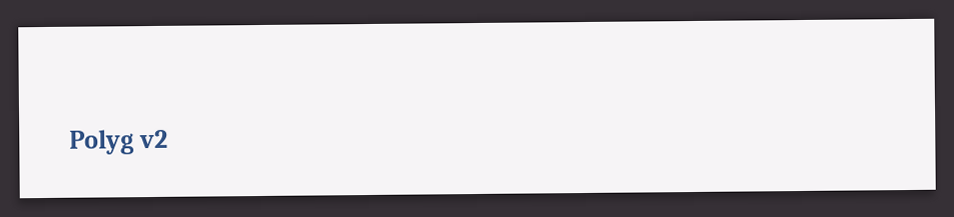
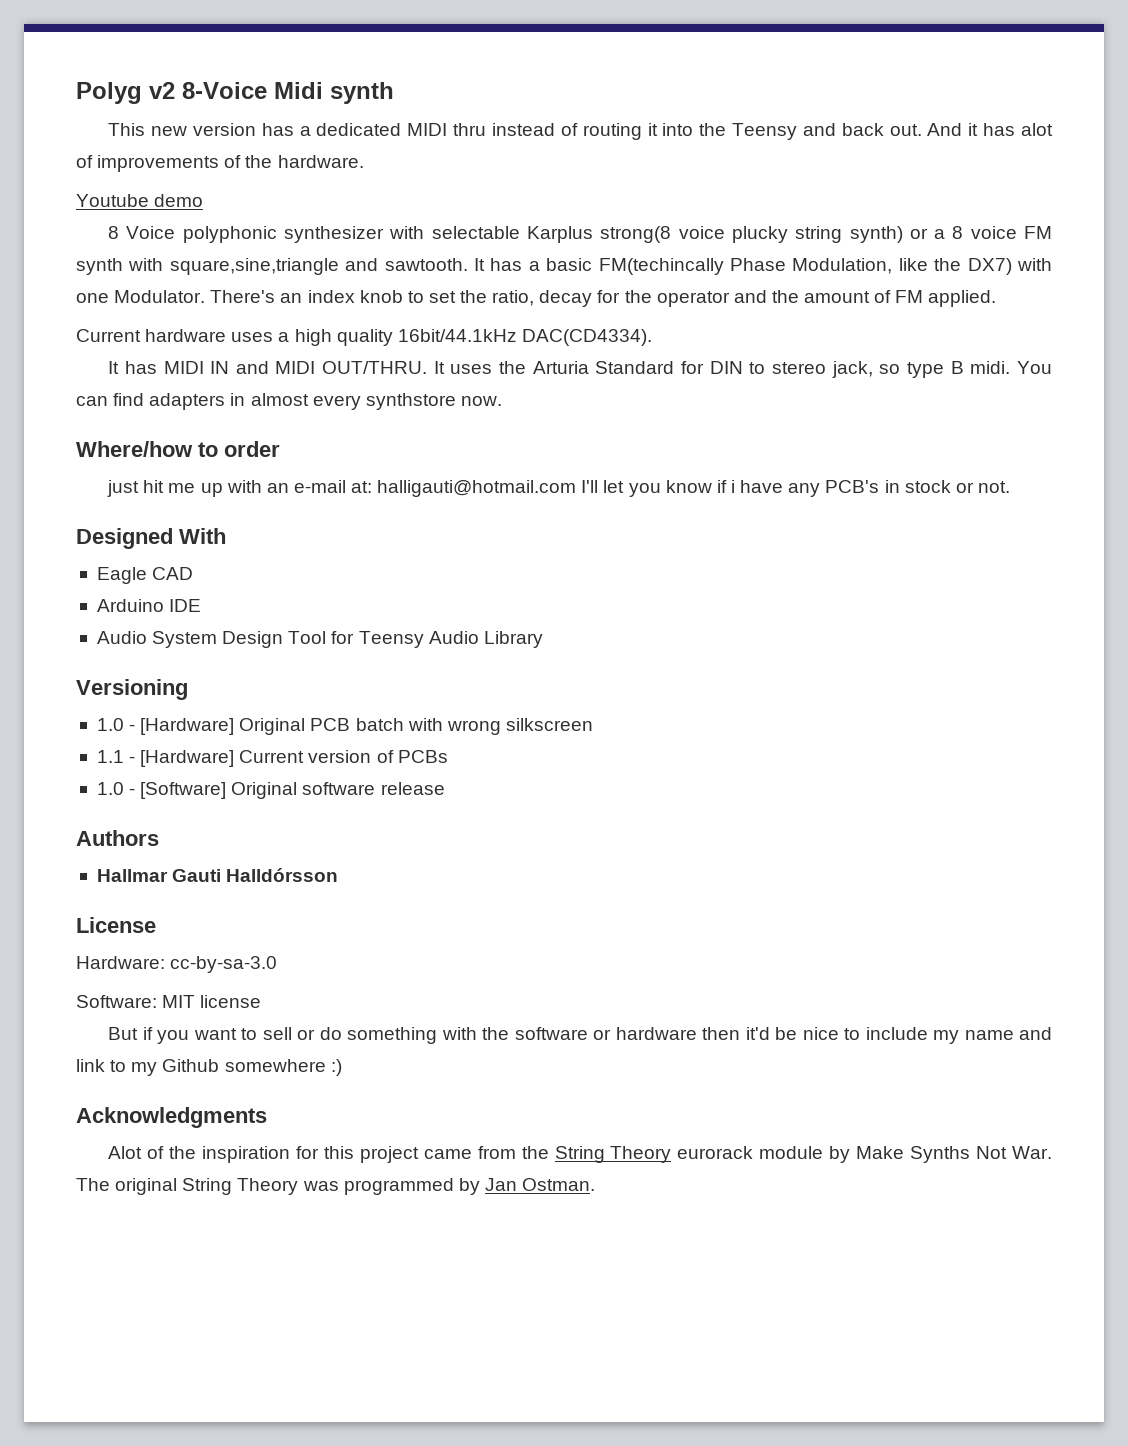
(169, 139) none -> [182,82,394,104] [108,123,1053,140] [76,155,364,172] [76,194,204,207] [108,226,1053,243] [76,258,1052,275] [76,290,997,307] [76,329,652,346] [108,361,1052,378] [76,393,502,410] [76,441,280,457] [107,480,1010,497] [76,528,226,549] [96,567,194,584] [96,599,202,612] [96,631,543,648] [76,679,188,700] [96,718,593,735] [96,750,448,767] [96,782,445,799] [76,830,159,846] [96,868,339,882] [76,917,156,933] [76,956,278,973] [76,995,262,1008] [108,1027,1053,1044] [76,1059,342,1076] [76,1107,267,1128] [108,1146,1053,1163] [76,1178,596,1195] 8-Voice Midi synth // This new version has a dedicated MIDI thru instead of routing it into the Teensy and back out. And it has alot of improvements of the hardware. // Youtube demo // 8 Voice polyphonic synthesizer with selectable Karplus strong(8 voice plucky string synth) or a 8 voice FM synth with square,sine,triangle and sawtooth. It has a basic FM(techincally Phase Modulation, like the DX7) with one Modulator. There's an index knob to set the ratio, decay for the operator and the amount of FM applied. // Current hardware uses a high quality 16bit/44.1kHz DAC(CD4334). // It has MIDI IN and MIDI OUT/THRU. It uses the Arturia Standard for DIN to stereo jack, so type B midi. You can find adapters in almost every synthstore now. // Where/how to order // just hit me up with an e-mail at: halligauti@hotmail.com I'll let you know if i have any PCB's in stock or not. // Designed With // Eagle CAD // Arduino IDE // Audio System Design Tool for Teensy Audio Library // Versioning // 1.0 - [Hardware] Original PCB batch with wrong silkscreen // 1.1 - [Hardware] Current version of PCBs // 1.0 - [Software] Original software release // Authors // Hallmar Gauti Halldórsson // License // Hardware: cc-by-sa-3.0 // Software: MIT license // But if you want to sell or do something with the software or hardware then it'd be nice to include my name and link to my Github somewhere :) // Acknowledgments // Alot of the inspiration for this project came from the String Theory eurorack module by Make Synths Not War. The original String Theory was programmed by Jan Ostman.

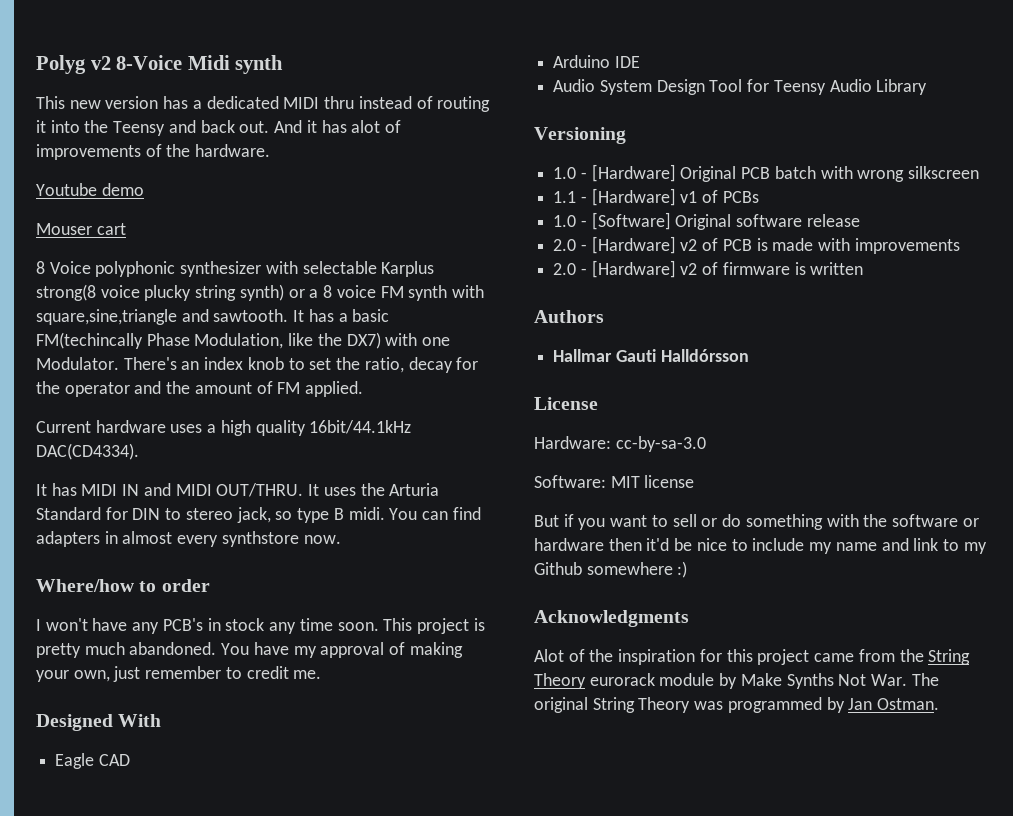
(204, 200) none -> [36,223,126,235] // Mouser cart
[107,480,736,497] just hit me up with an e-mail at: halligauti@hotmail.com I'll let you know if i -> [36,618,88,631] I won't
[955,481,1010,493] or not. -> [269,618,485,634] [36,642,463,658] [36,666,322,682] any time soon. This project is pretty much abandoned. You have my approval of making your own, just remember to credit me.
[239,750,372,763] Current version -> [680,191,698,203] v1
(445, 788) none -> [553,236,960,254] [553,260,864,278] // 2.0 - [Hardware] v2 of PCB is made with improvements // 2.0 - [Hardware] v2 of firmware is written

